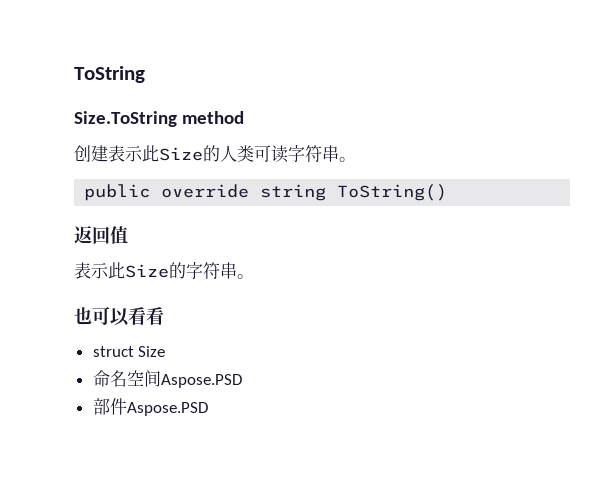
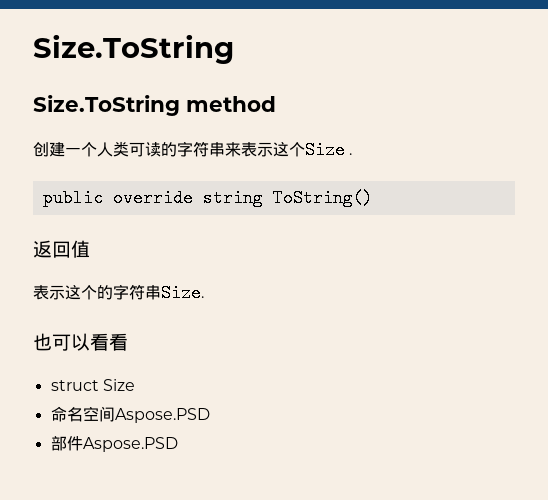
[74,66,145,83] ToString -> [33,34,234,64] Size.ToString
[108,145,356,163] 表示此Size的人类可读字符串。 -> [65,141,353,159] 一个人类可读的字符串来表示这个Size .
[108,262,254,279] 此Size的字符串。 -> [65,284,204,302] 这个的字符串Size.

